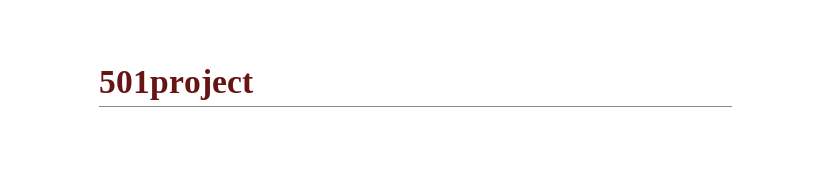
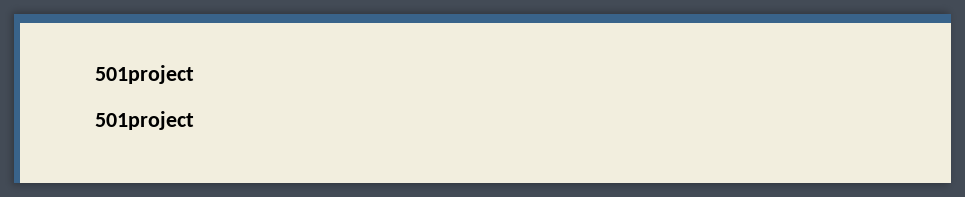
[99,69,254,100] 501project -> [95,65,194,84] [95,111,194,130] 501project // 501project

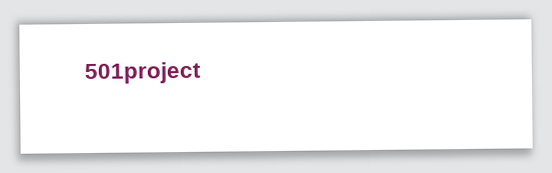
[95,65,194,84] [95,111,194,130] 501project // 501project -> [84,61,201,85] 501project

